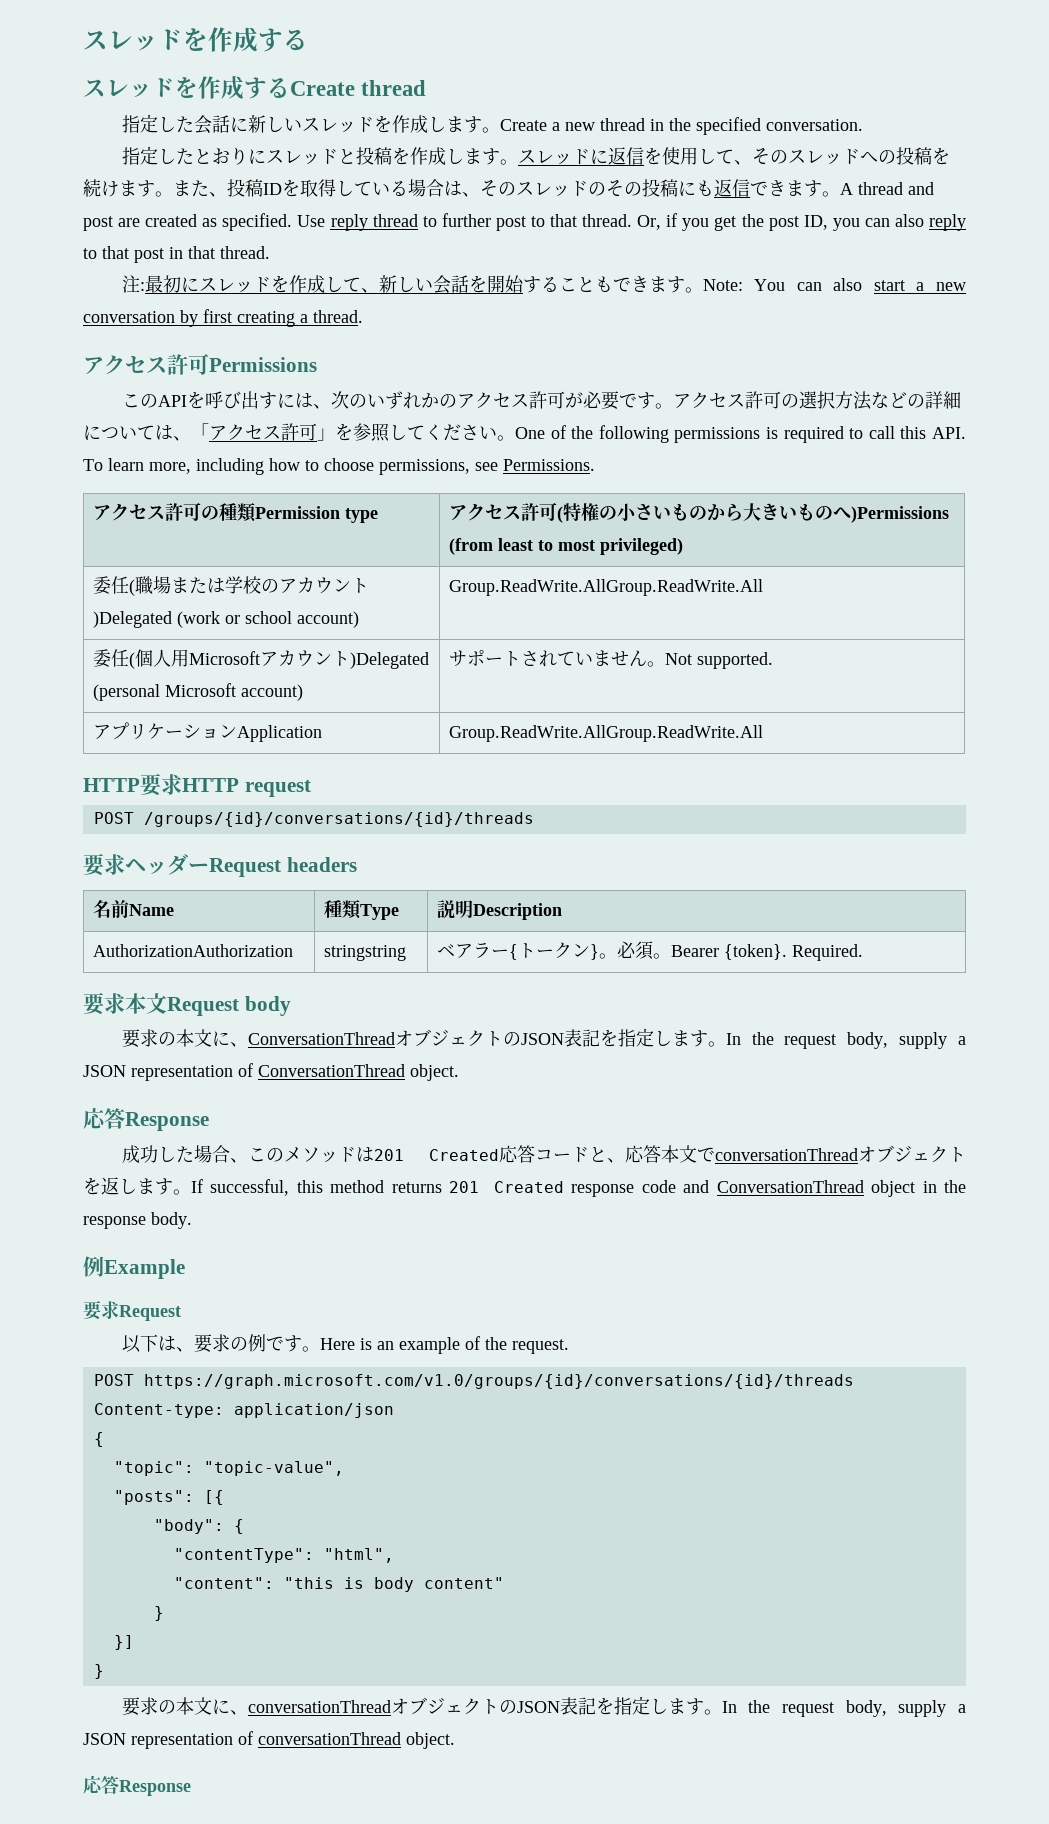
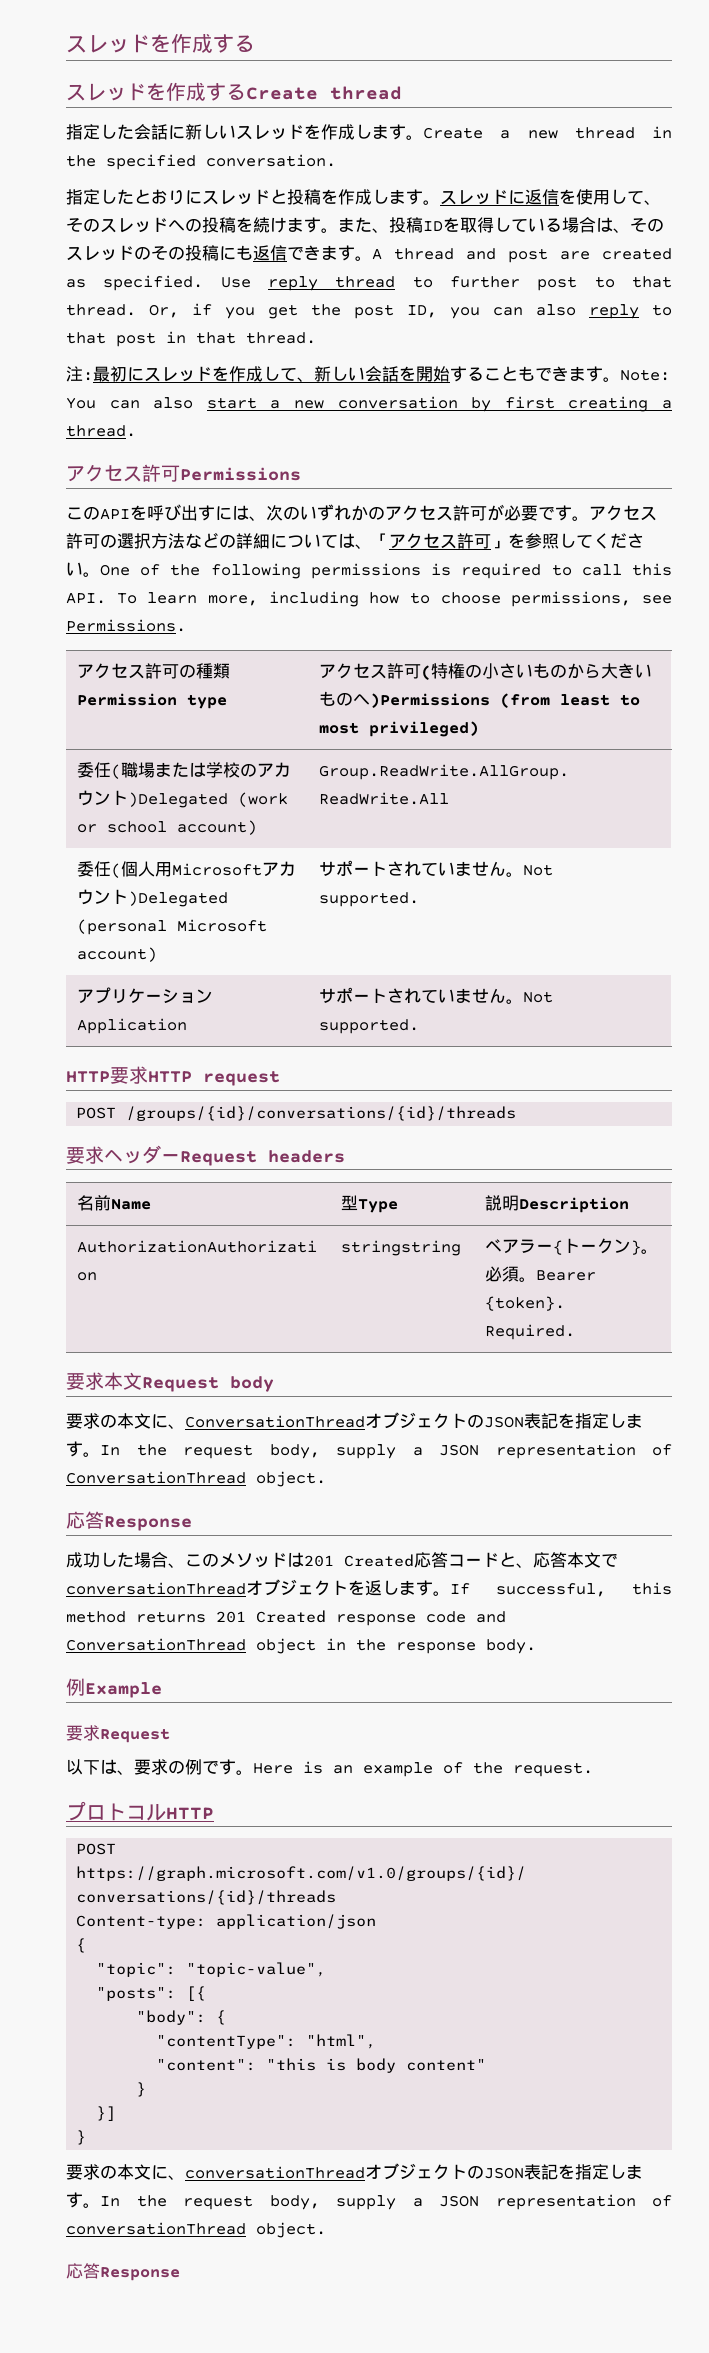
[448,725,763,742] Group.ReadWrite.AllGroup.ReadWrite.All -> [319,987,554,1004] [319,1019,420,1034] サポートされていません。Not supported.
[323,900,361,919] 種類 -> [341,1195,359,1211] 型
(569, 1346) none -> [66,1801,214,1821] // プロトコルHTTP

